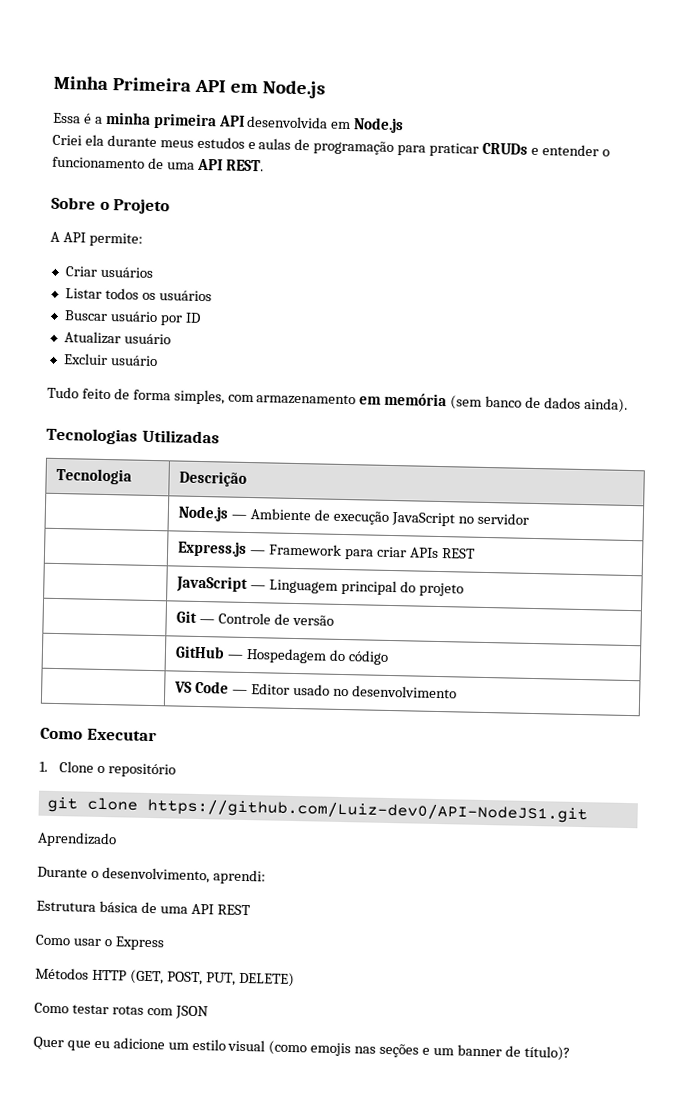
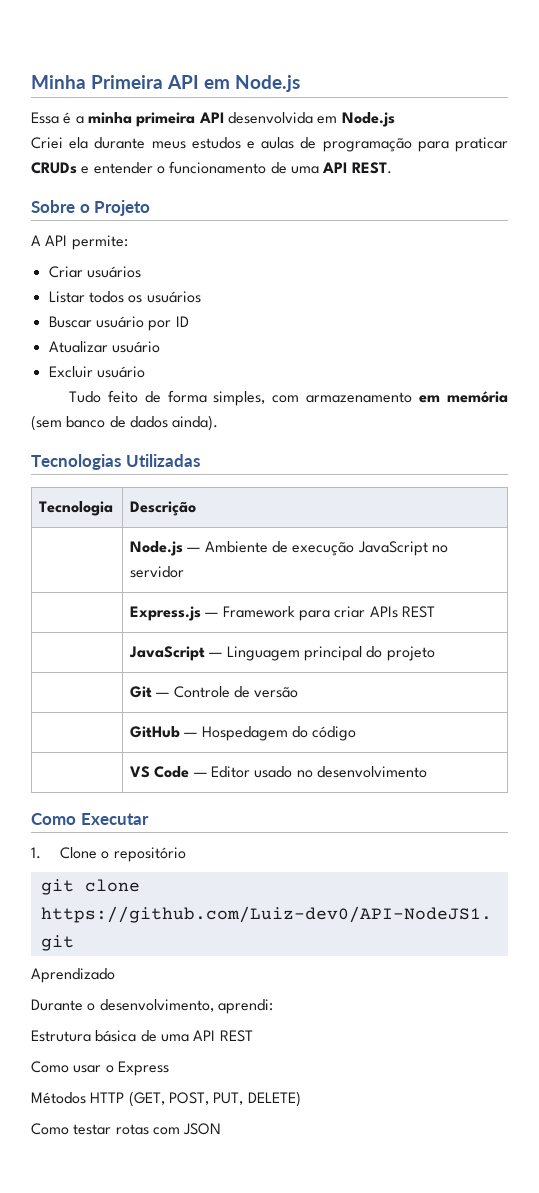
[33,1036,570,1061] // Quer que eu adicione um estilo visual (como emojis nas seções e um banner de título)? -> (222, 1129) none

